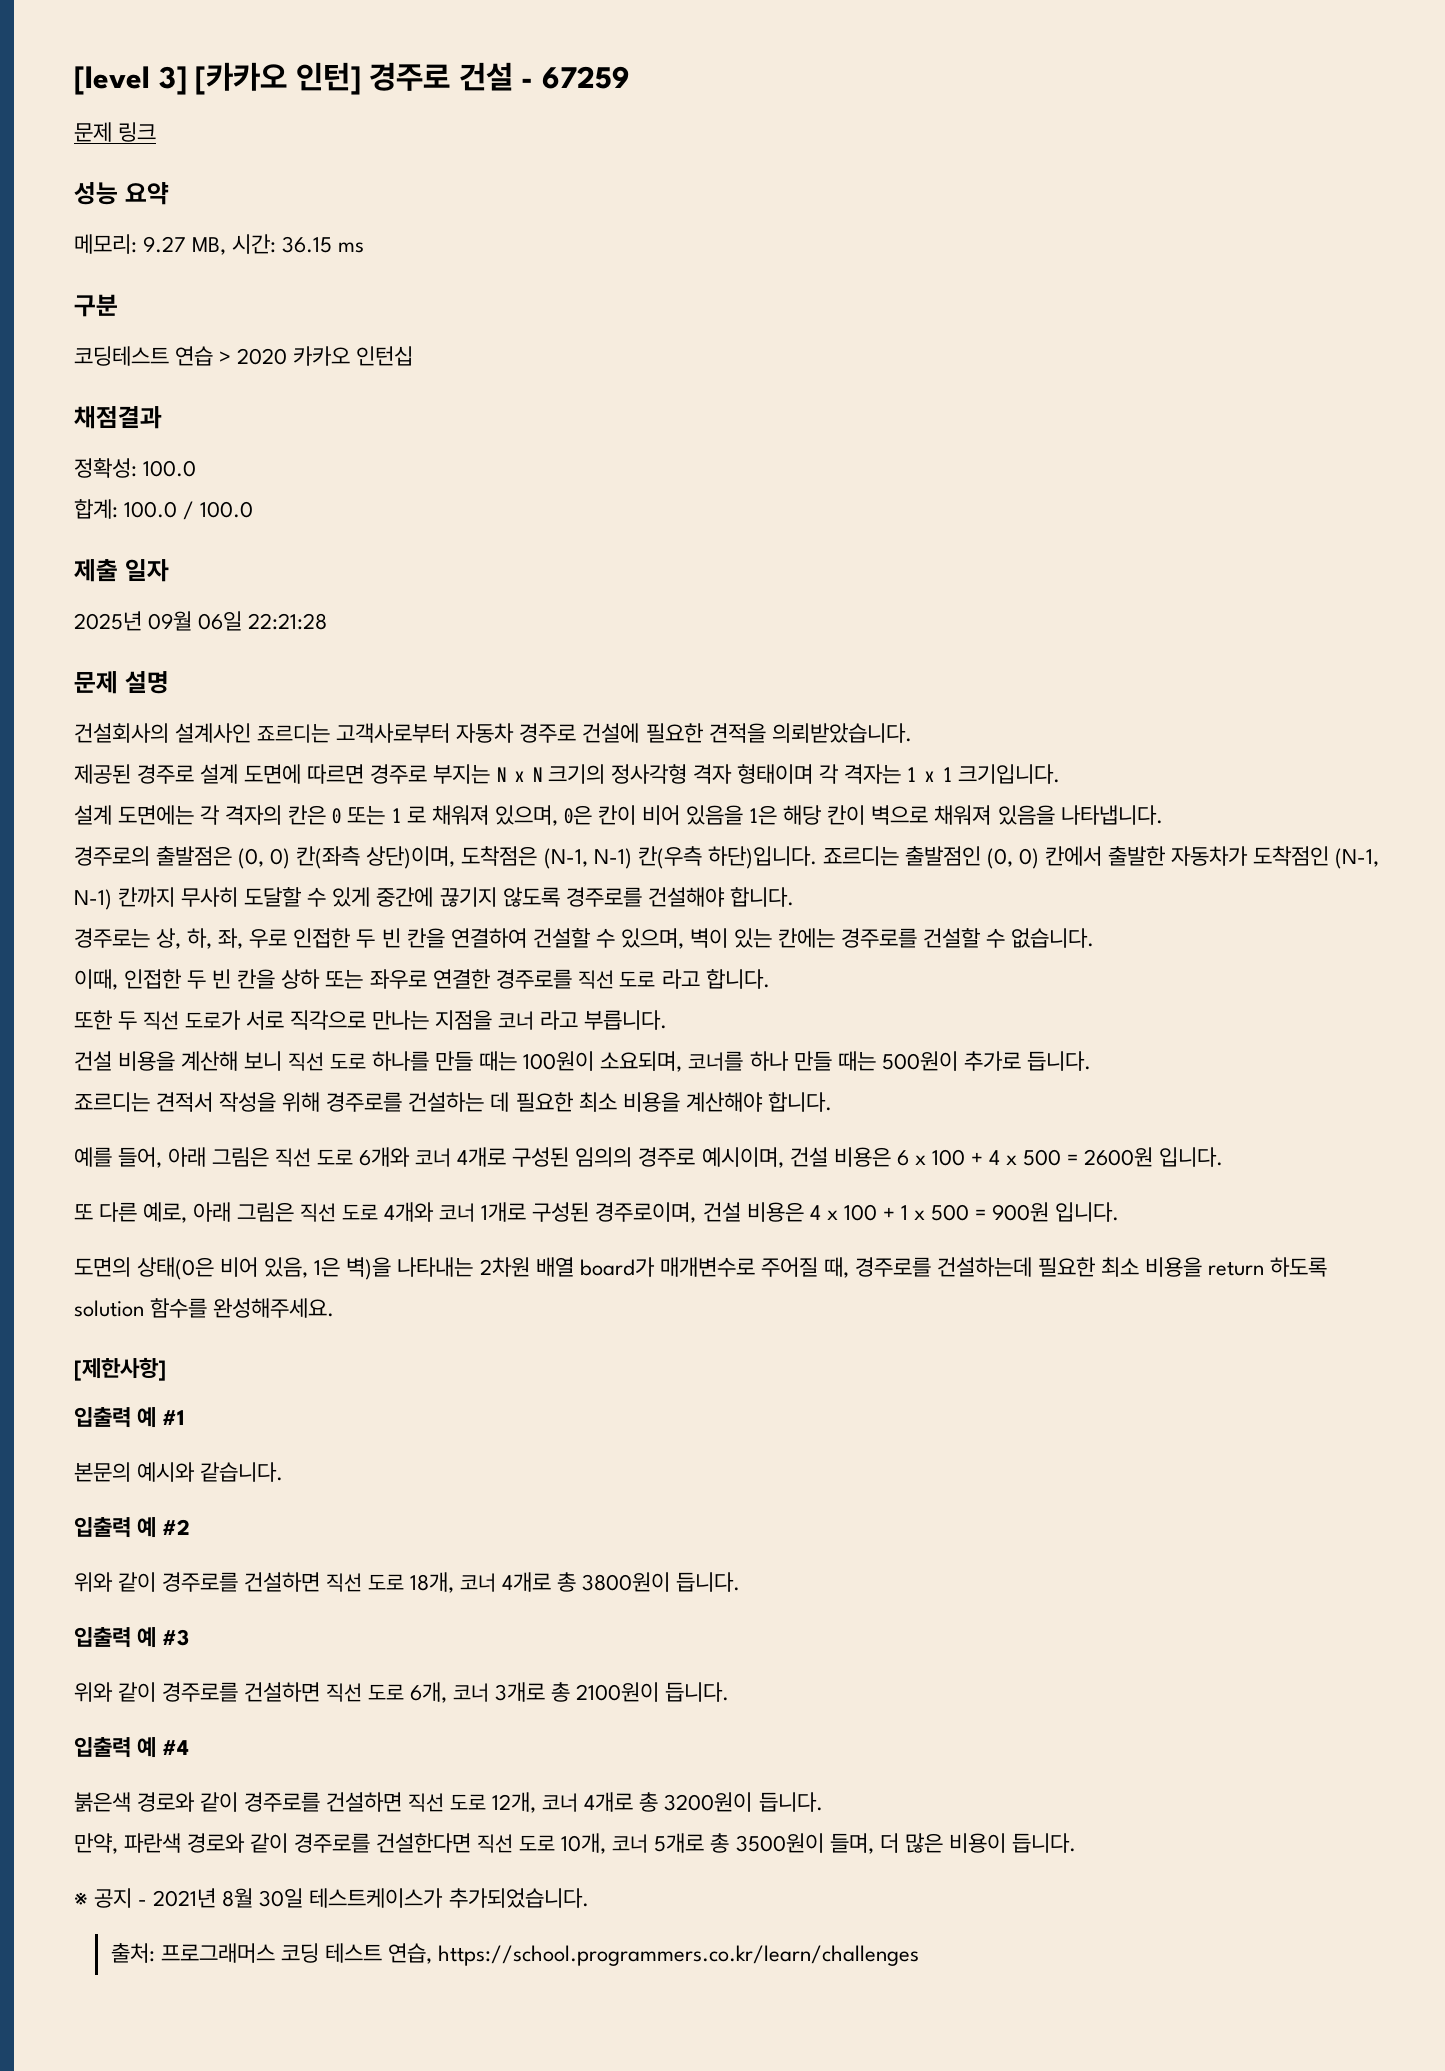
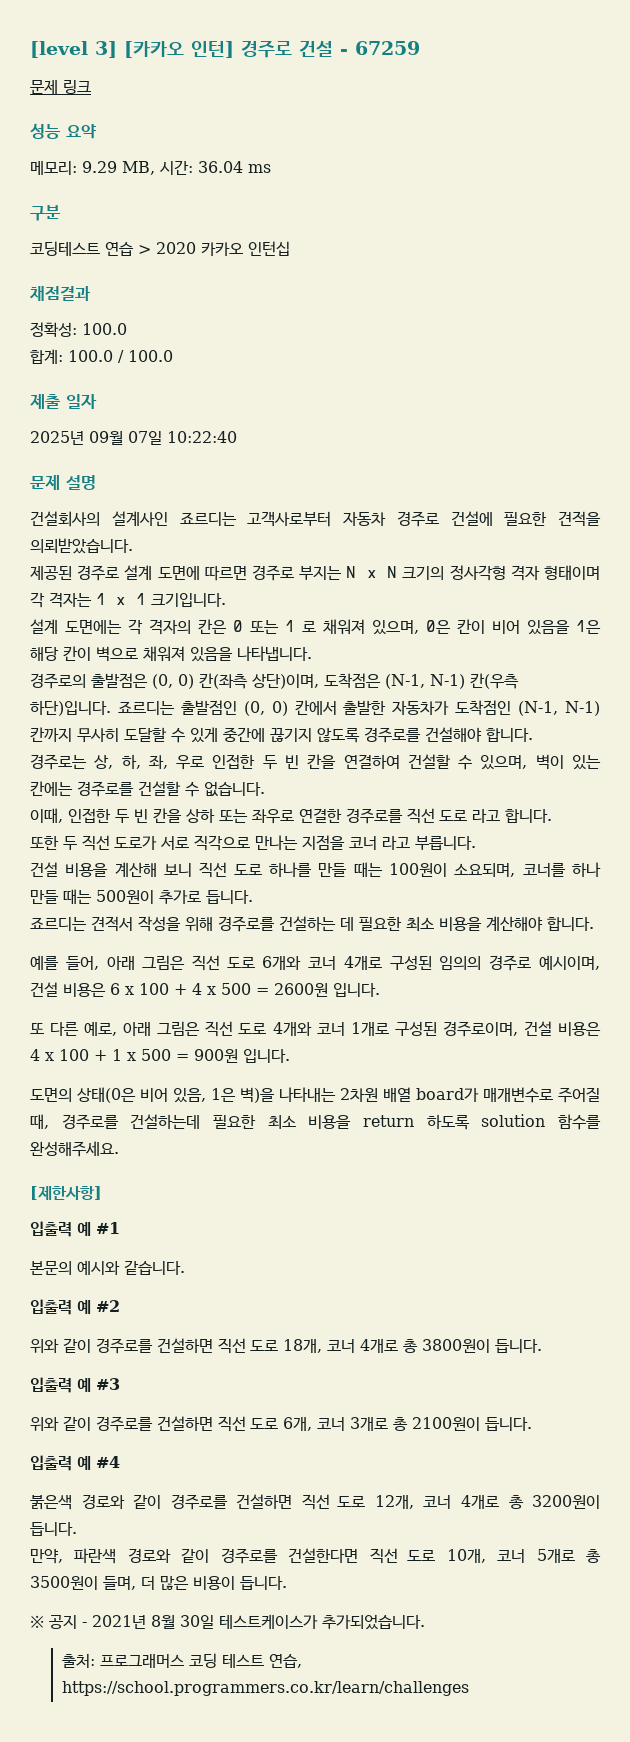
[143,236,187,253] 9.27 -> [82,161,117,173] 9.29
[282,236,333,253] 36.15 -> [198,161,243,173] 36.04
[198,611,328,631] 06일 22:21:28 -> [128,431,237,445] 07일 10:22:40

